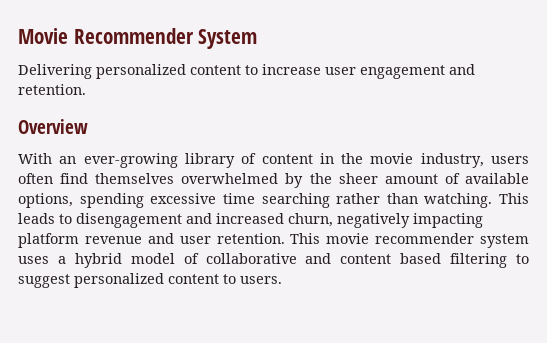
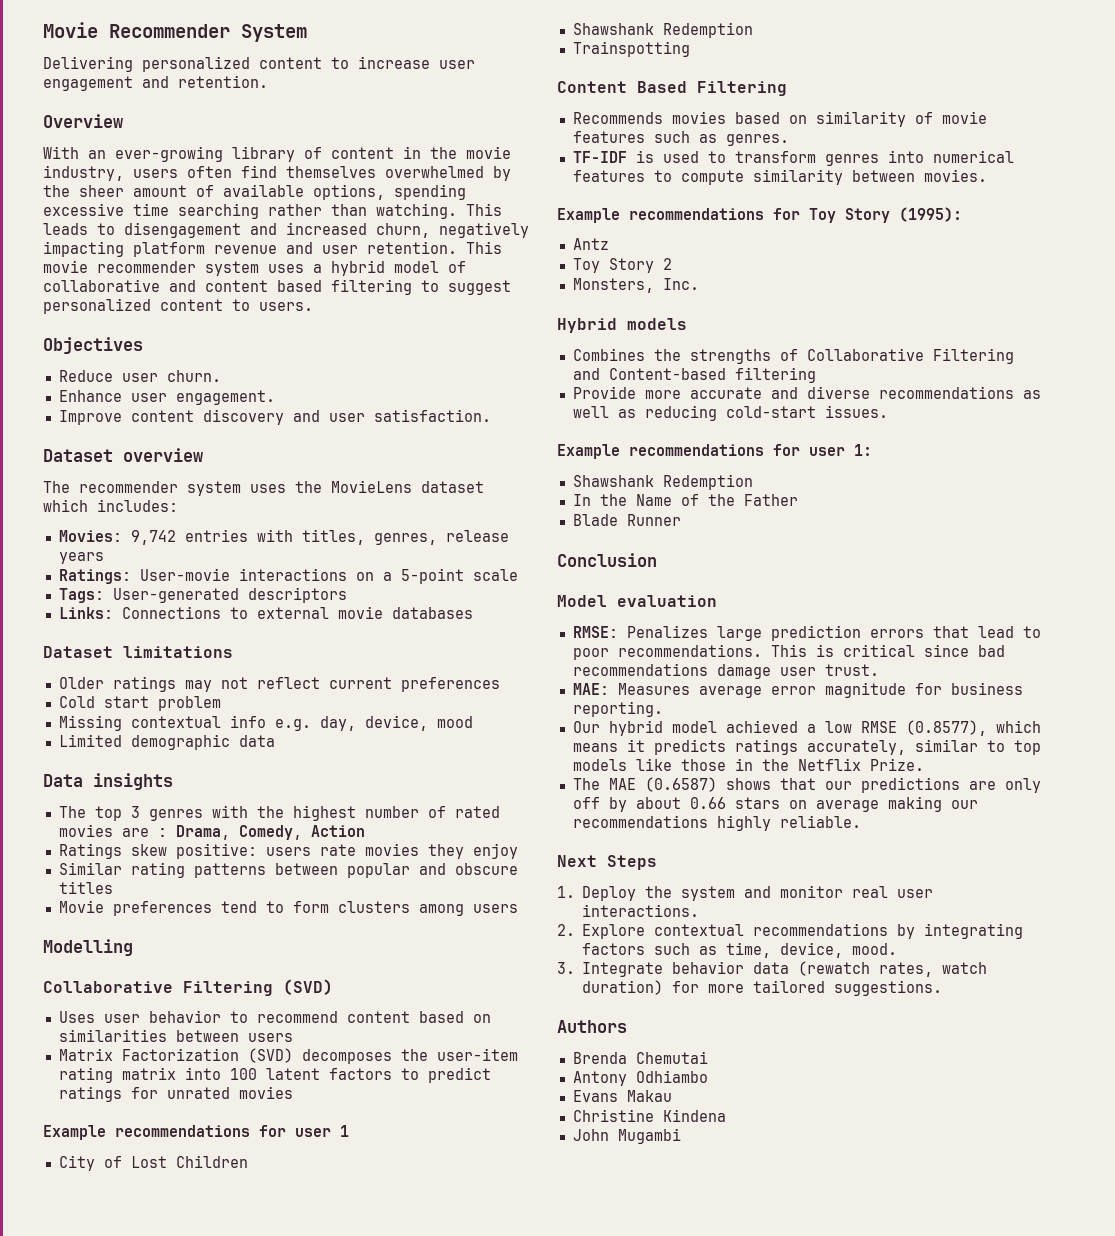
(282, 280) none -> [43,337,143,354] [58,370,221,382] [58,390,275,405] [58,409,491,425] [43,448,203,462] [43,480,484,496] [43,499,178,512] [58,529,509,545] [58,552,104,564] [58,568,518,584] [58,587,347,603] [58,606,473,619] [43,646,233,658] [58,676,500,692] [58,696,221,711] [58,715,473,731] [58,734,275,750] [43,773,173,790] [58,805,500,821] [58,824,365,840] [58,843,518,859] [58,862,518,878] [58,881,113,894] [58,900,518,916] [43,939,133,956] [43,979,333,996] [58,1010,491,1023] [58,1029,293,1042] [58,1048,518,1064] [58,1067,491,1083] [58,1086,293,1102] [43,1125,349,1140] [58,1155,248,1171] [572,22,753,38] [572,41,690,57] [557,81,787,96] [572,111,987,127] [572,131,789,146] [572,150,1014,166] [572,169,987,185] [557,207,962,223] [572,238,609,250] [572,258,672,273] [572,278,699,293] [557,318,687,333] [572,348,1014,364] [572,367,816,383] [572,386,1041,399] [572,405,888,421] [557,444,872,459] [572,474,753,490] [572,494,798,506] [572,514,681,526] [557,553,657,567] [557,595,717,607] [572,625,1041,641] [572,644,1005,660] [572,663,879,679] [572,682,1023,698] [572,701,663,717] [572,720,1041,736] [572,739,1041,755] [572,758,924,771] [572,777,1041,793] [572,796,978,812] [572,815,861,831] [557,855,657,870] [557,885,934,901] [582,904,700,917] [557,923,1024,939] [582,942,898,958] [557,961,988,977] [582,980,943,996] [557,1020,627,1033] [572,1051,708,1064] [572,1070,708,1086] [572,1090,672,1102] [572,1109,726,1122] [572,1128,681,1144] // Objectives // Reduce user churn. // Enhance user engagement. // Improve content discovery and user satisfaction. // Dataset overview // The recommender system uses the MovieLens dataset which includes: // Movies: 9,742 entries with titles, genres, release years // Ratings: User-movie interactions on a 5-point scale // Tags: User-generated descriptors // Links: Connections to external movie databases // Dataset limitations // Older ratings may not reflect current preferences // Cold start problem // Missing contextual info e.g. day, device, mood // Limited demographic data // Data insights // The top 3 genres with the highest number of rated movies are : Drama, Comedy, Action // Ratings skew positive: users rate movies they enjoy // Similar rating patterns between popular and obscure titles // Movie preferences tend to form clusters among users // Modelling // Collaborative Filtering (SVD) // Uses user behavior to recommend content based on similarities between users // Matrix Factorization (SVD) decomposes the user-item rating matrix into 100 latent factors to predict ratings for unrated movies // Example recommendations for user 1 // City of Lost Children // Shawshank Redemption // Trainspotting // Content Based Filtering // Recommends movies based on similarity of movie features such as genres. // TF-IDF is used to transform genres into numerical features to compute similarity between movies. // Example recommendations for Toy Story (1995): // Antz // Toy Story 2 // Monsters, Inc. // Hybrid models // Combines the strengths of Collaborative Filtering and Content-based filtering // Provide more accurate and diverse recommendations as well as reducing cold-start issues. // Example recommendations for user 1: // Shawshank Redemption // In the Name of the Father // Blade Runner // Conclusion // Model evaluation // RMSE: Penalizes large prediction errors that lead to poor recommendations. This is critical since bad recommendations damage user trust. // MAE: Measures average error magnitude for business reporting. // Our hybrid model achieved a low RMSE (0.8577), which means it predicts ratings accurately, similar to top models like those in the Netflix Prize. // The MAE (0.6587) shows that our predictions are only off by about 0.66 stars on average making our recommendations highly reliable. // Next Steps // 1. Deploy the system and monitor real user interactions. // 2. Explore contextual recommendations by integrating factors such as time, device, mood. // 3. Integrate behavior data (rewatch rates, watch duration) for more tailored suggestions. // Authors // Brenda Chemutai // Antony Odhiambo // Evans Makau // Christine Kindena // John Mugambi

